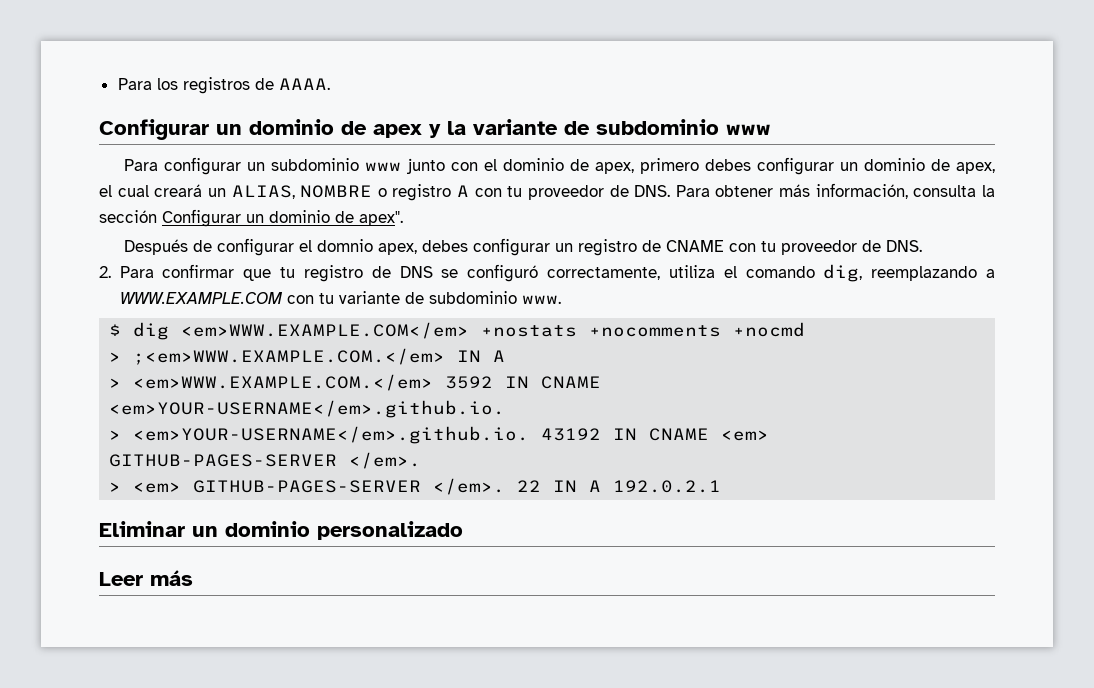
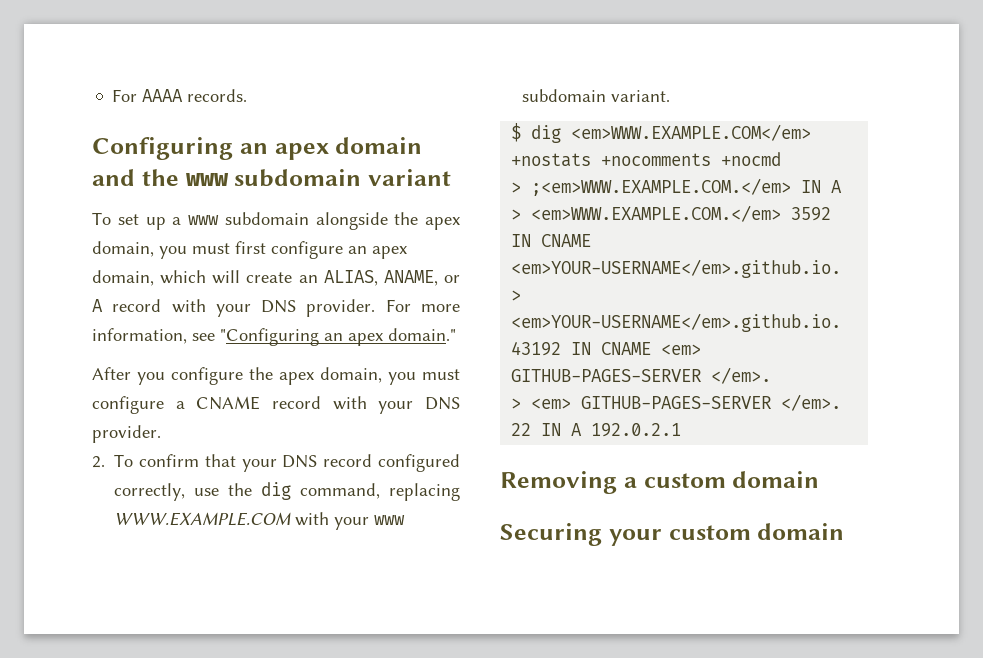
[117,77,330,94] [99,119,771,140] [124,157,996,175] [99,183,996,201] [99,209,403,227] [124,238,923,256] [99,264,996,282] [119,291,561,304] Para los registros de AAAA. // Configurar un dominio de apex y la variante de subdominio www // Para configurar un subdominio www junto con el dominio de apex, primero debes configurar un dominio de apex, el cual creará un ALIAS, NOMBRE o registro A con tu proveedor de DNS. Para obtener más información, consulta la sección Configurar un dominio de apex". // Después de configurar el domnio apex, debes configurar un registro de CNAME con tu proveedor de DNS. // 2. Para confirmar que tu registro de DNS se configuró correctamente, utiliza el comando dig, reemplazando a WWW.EXAMPLE.COM con tu variante de subdominio www. -> [112,89,248,102] [92,137,423,160] [92,169,451,187] [92,212,460,230] [92,241,407,259] [92,270,460,286] [92,299,460,317] [92,328,456,346] [92,367,460,385] [92,396,460,414] [92,425,161,443] [92,454,460,472] [114,482,460,501] [114,512,406,530] [522,89,671,102] For AAAA records. // Configuring an apex domain and the www subdomain variant // To set up a www subdomain alongside the apex domain, you must first configure an apex domain, which will create an ALIAS, ANAME, or A record with your DNS provider. For more information, see "Configuring an apex domain." // After you configure the apex domain, you must configure a CNAME record with your DNS provider. // 2. To confirm that your DNS record configured correctly, use the dig command, replacing WWW.EXAMPLE.COM with your www subdomain variant.
[99,521,463,540] [99,570,193,586] Eliminar un dominio personalizado // Leer más -> [500,471,820,494] [500,523,845,546] Removing a custom domain // Securing your custom domain

